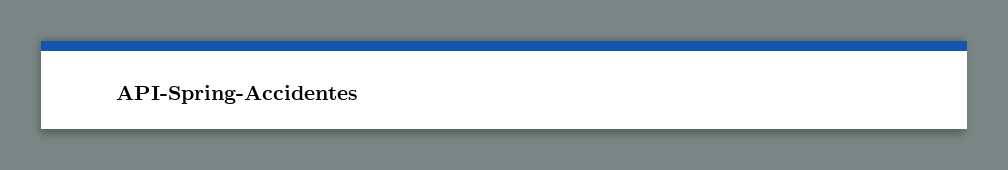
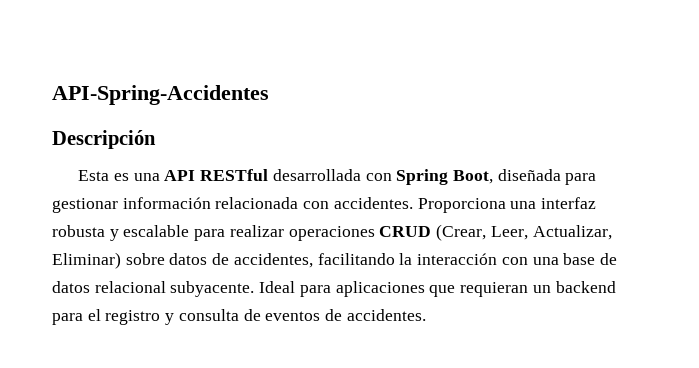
(358, 94) none -> [52,130,156,149] [78,169,597,185] [52,197,597,213] [52,224,612,241] [52,252,617,269] [52,281,616,297] [52,309,426,325] // Descripción // Esta es una API RESTful desarrollada con Spring Boot, diseñada para gestionar información relacionada con accidentes. Proporciona una interfaz robusta y escalable para realizar operaciones CRUD (Crear, Leer, Actualizar, Eliminar) sobre datos de accidentes, facilitando la interacción con una base de datos relacional subyacente. Ideal para aplicaciones que requieran un backend para el registro y consulta de eventos de accidentes.

